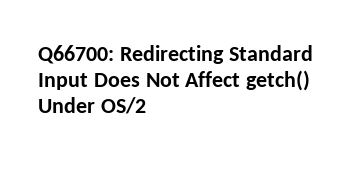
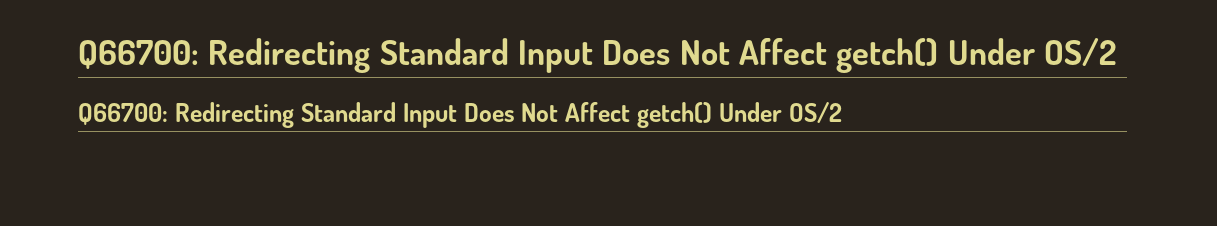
(146, 105) none -> [78,102,842,128] // Q66700: Redirecting Standard Input Does Not Affect getch() Under OS/2

